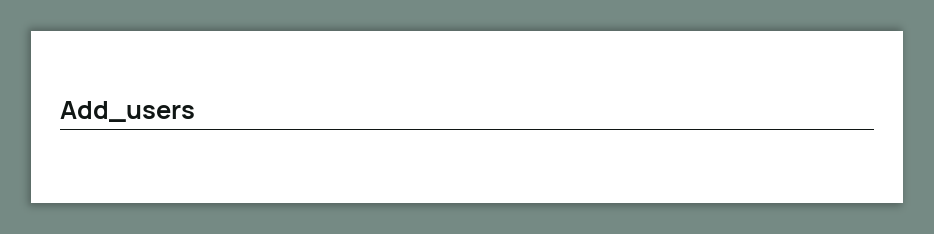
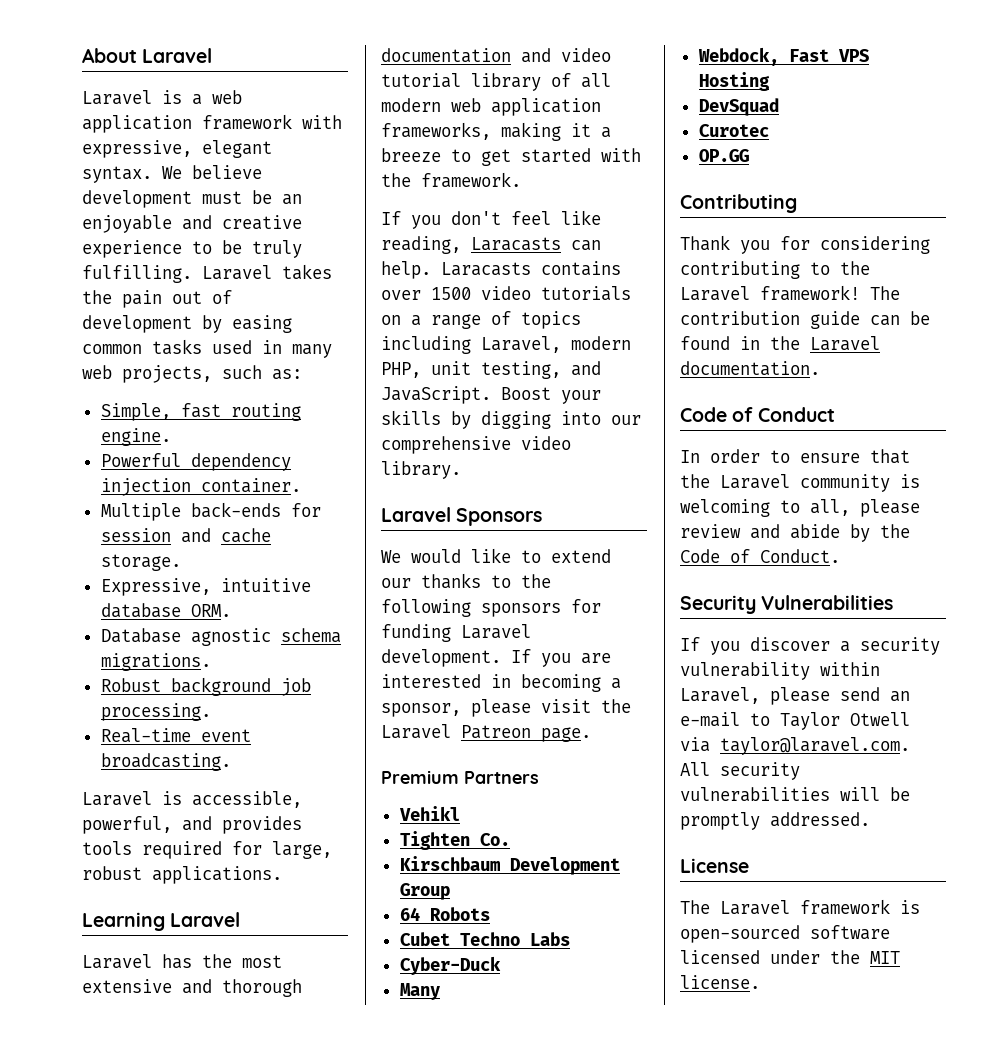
[60,101,195,122] Add_users -> [82,48,213,63] [82,90,242,105] [82,114,342,133] [82,140,272,158] [82,165,262,183] [82,190,302,208] [82,215,302,233] [82,240,302,258] [82,264,332,283] [82,290,232,308] [82,315,292,333] [82,339,332,358] [82,365,302,383] [100,403,301,421] [100,428,171,446] [100,453,291,471] [100,478,301,496] [100,502,321,521] [100,528,271,543] [100,554,181,571] [100,578,311,596] [100,603,231,618] [100,628,341,646] [100,653,211,671] [100,677,311,696] [100,703,211,721] [100,728,251,743] [100,753,231,771] [82,791,302,808] [82,816,302,834] [82,841,332,859] [82,866,282,884] [82,912,241,931] [82,954,282,969] [82,979,302,997] [381,48,611,63] [381,73,611,91] [381,98,601,116] [381,122,611,141] [381,148,641,166] [381,172,521,188] [381,210,601,229] [381,236,601,254] [381,261,621,279] [381,286,631,301] [381,311,581,329] [381,336,631,354] [381,361,601,379] [381,386,601,404] [381,410,641,429] [381,436,571,454] [381,461,461,479] [381,507,543,526] [381,548,611,563] [381,573,551,589] [381,599,601,617] [381,624,531,642] [381,649,611,667] [381,674,621,692] [381,699,631,717] [381,724,591,742] [381,770,539,784] [398,806,460,821] [399,831,510,850] [399,856,620,875] [399,883,450,900] [399,907,490,921] [399,932,570,946] [399,956,501,975] [399,983,440,1000] [697,47,869,66] [698,72,770,91] [698,98,779,116] [698,124,769,137] [698,149,749,162] [680,194,797,213] [680,235,930,254] [680,261,870,279] [680,285,900,301] [680,311,930,329] [680,336,880,351] [680,361,820,376] [680,407,835,422] [680,449,910,464] [680,474,920,492] [680,499,920,517] [680,524,910,542] [680,549,840,563] [680,595,894,614] [680,637,940,655] [680,662,880,680] [680,687,910,705] [680,712,910,730] [680,737,910,755] [680,762,800,780] [680,787,910,802] [680,812,870,830] [680,858,749,873] [680,899,920,915] [680,925,890,943] [680,950,900,964] [680,975,760,989] About Laravel // Laravel is a web application framework with expressive, elegant syntax. We believe development must be an enjoyable and creative experience to be truly fulfilling. Laravel takes the pain out of development by easing common tasks used in many web projects, such as: // Simple, fast routing engine. // Powerful dependency injection container. // Multiple back-ends for session and cache storage. // Expressive, intuitive database ORM. // Database agnostic schema migrations. // Robust background job processing. // Real-time event broadcasting. // Laravel is accessible, powerful, and provides tools required for large, robust applications. // Learning Laravel // Laravel has the most extensive and thorough documentation and video tutorial library of all modern web application frameworks, making it a breeze to get started with the framework. // If you don't feel like reading, Laracasts can help. Laracasts contains over 1500 video tutorials on a range of topics including Laravel, modern PHP, unit testing, and JavaScript. Boost your skills by digging into our comprehensive video library. // Laravel Sponsors // We would like to extend our thanks to the following sponsors for funding Laravel development. If you are interested in becoming a sponsor, please visit the Laravel Patreon page. // Premium Partners // Vehikl // Tighten Co. // Kirschbaum Development Group // 64 Robots // Cubet Techno Labs // Cyber-Duck // Many // Webdock, Fast VPS Hosting // DevSquad // Curotec // OP.GG // Contributing // Thank you for considering contributing to the Laravel framework! The contribution guide can be found in the Laravel documentation. // Code of Conduct // In order to ensure that the Laravel community is welcoming to all, please review and abide by the Code of Conduct. // Security Vulnerabilities // If you discover a security vulnerability within Laravel, please send an e-mail to Taylor Otwell via taylor@laravel.com. All security vulnerabilities will be promptly addressed. // License // The Laravel framework is open-sourced software licensed under the MIT license.

